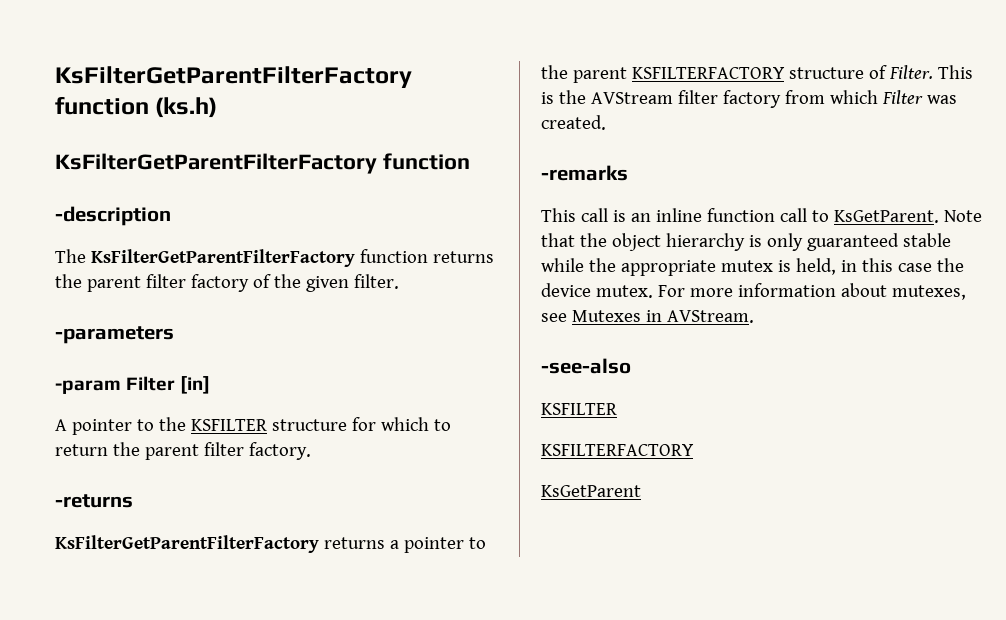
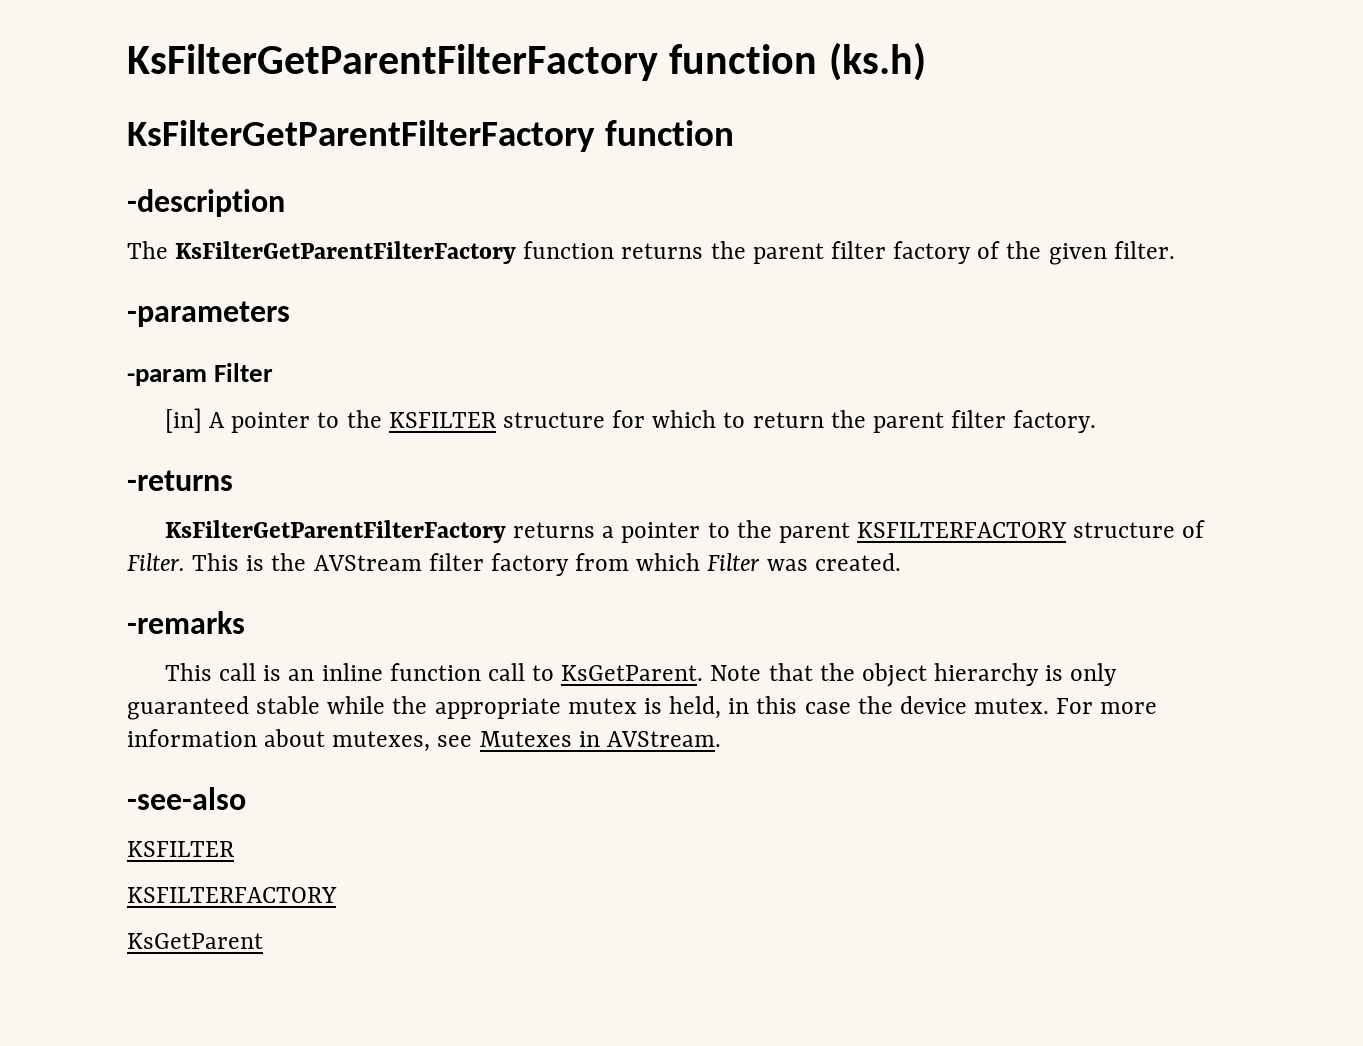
(176, 383) none -> (274, 372) //
(211, 385) // -> (203, 420) none

